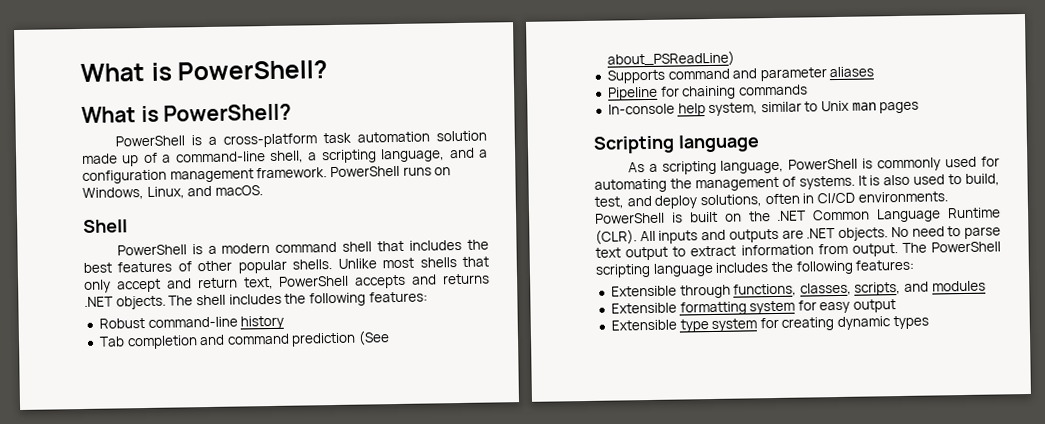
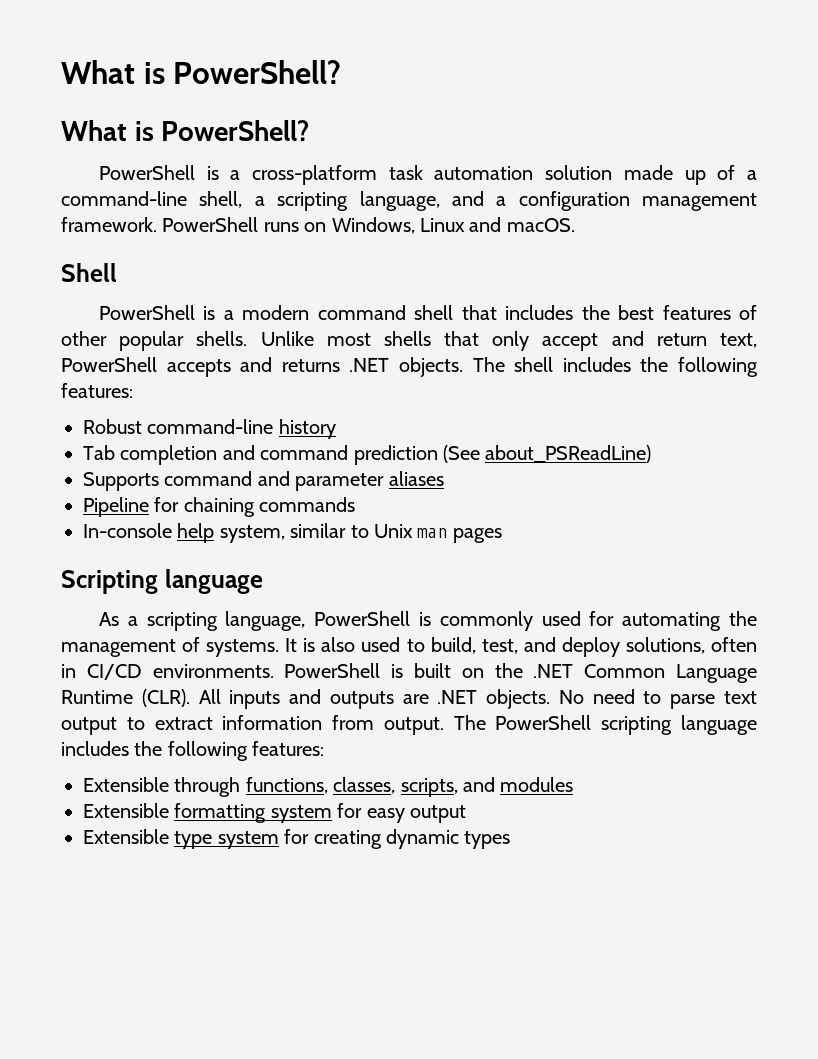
[146,186,185,199] Linux, -> [420,218,465,232] Linux

